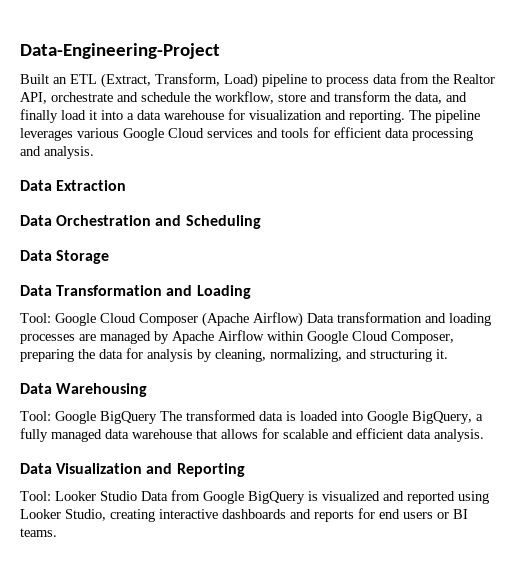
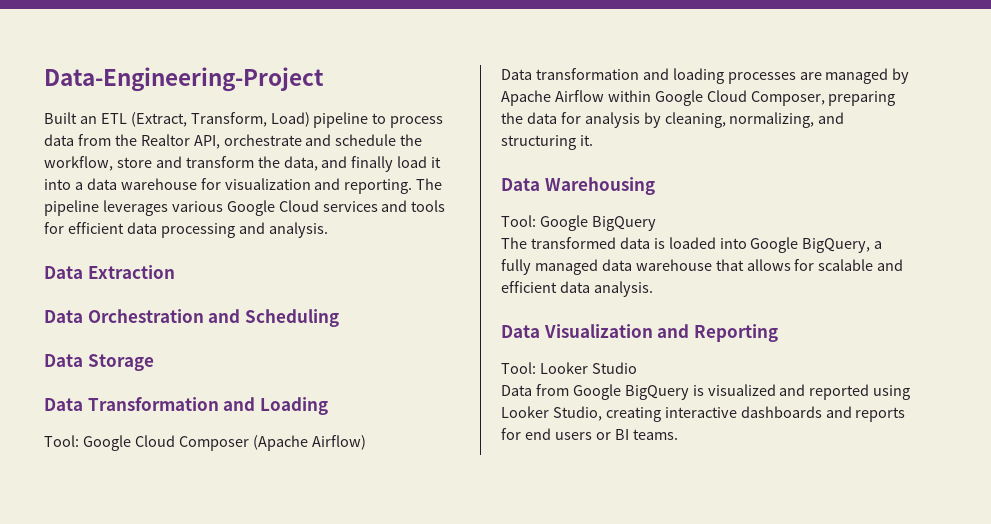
(303, 319) none -> (366, 442) //
(157, 417) none -> (656, 223) //
(137, 496) none -> (637, 368) //

